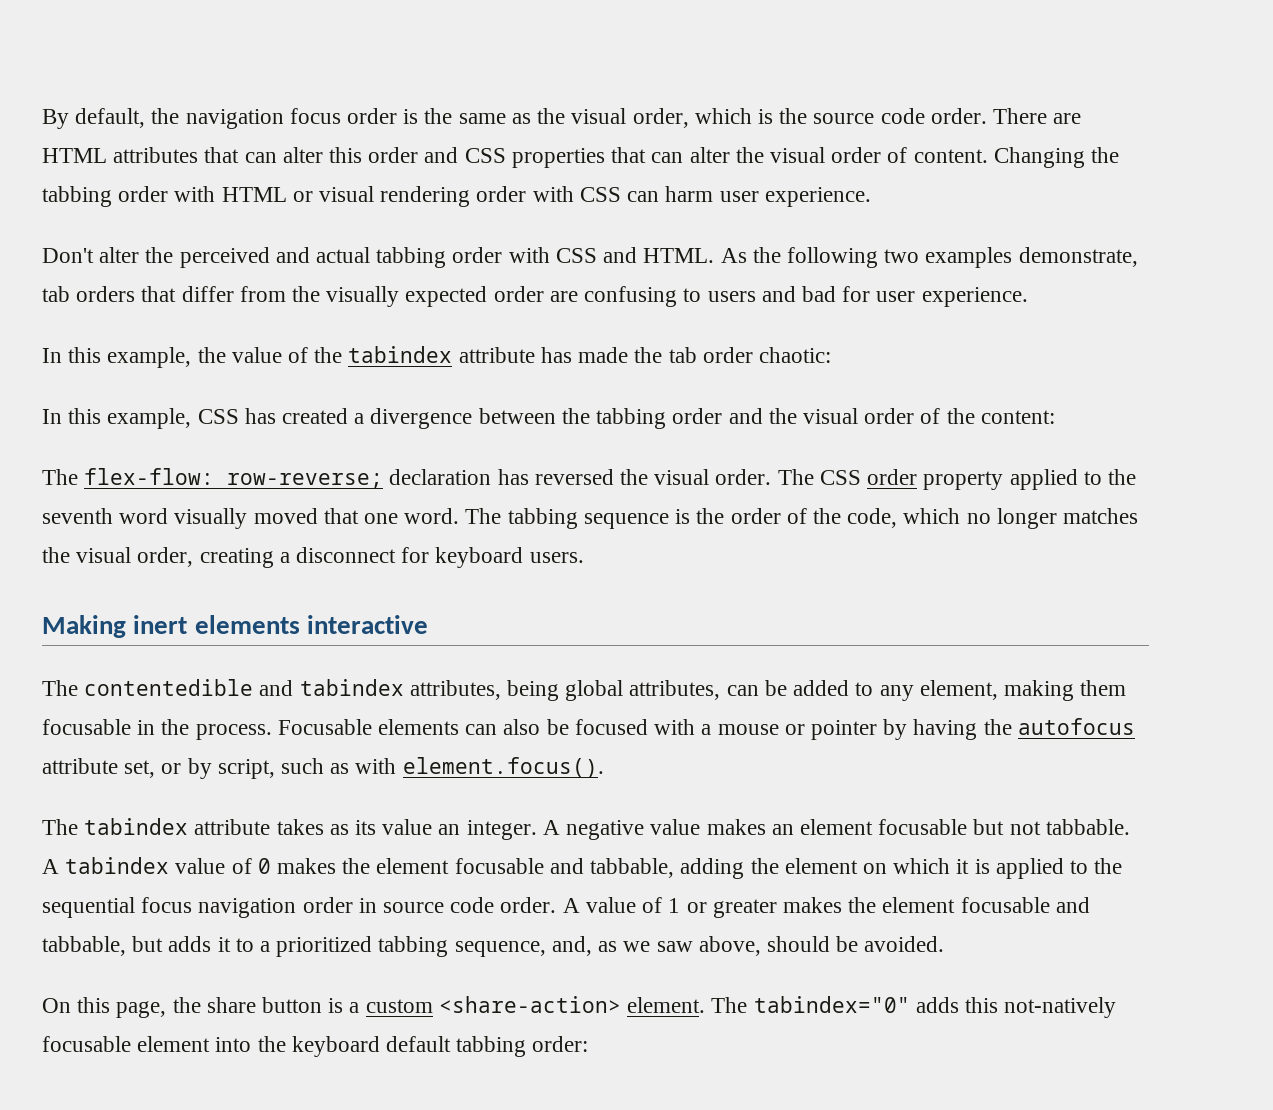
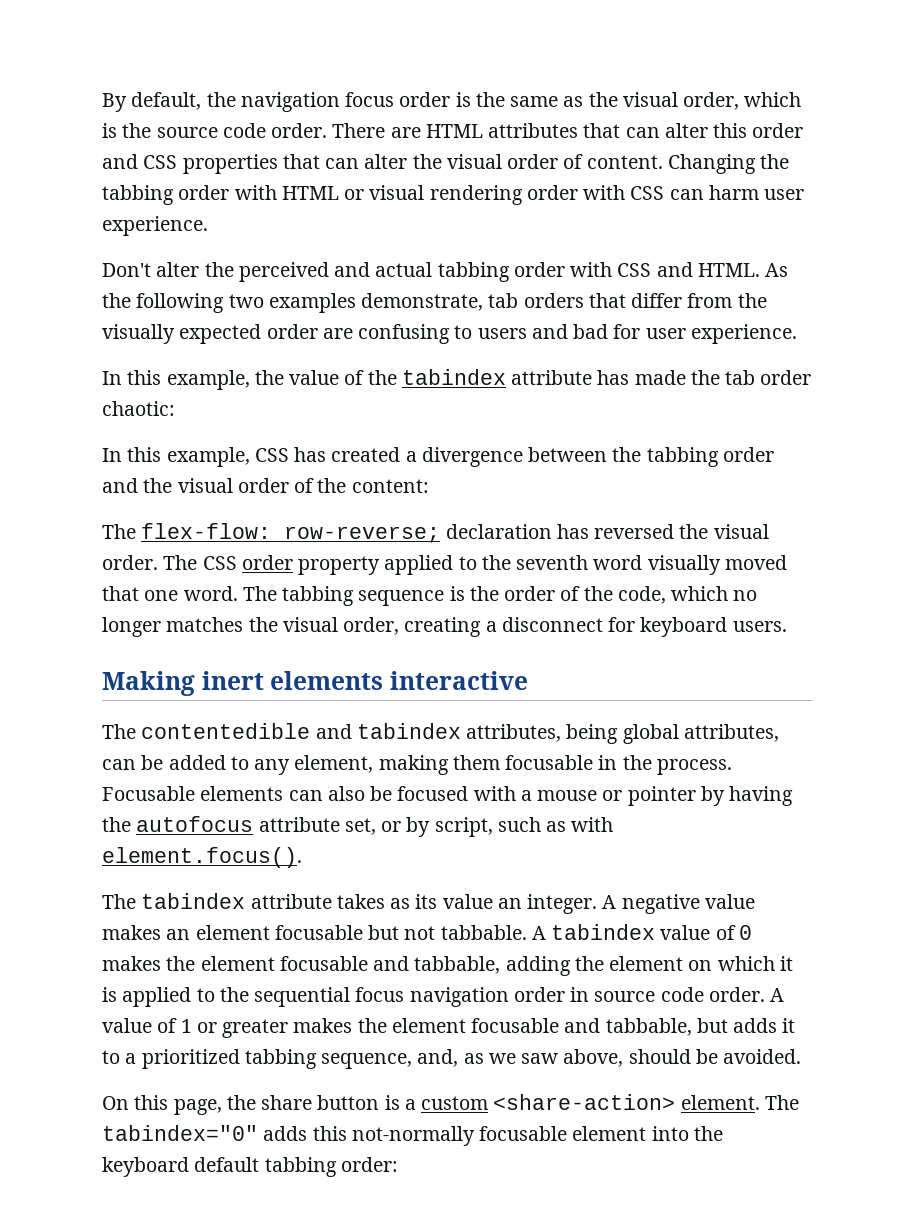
[1004,997,1117,1018] not-natively -> [351,1126,475,1146] not-normally

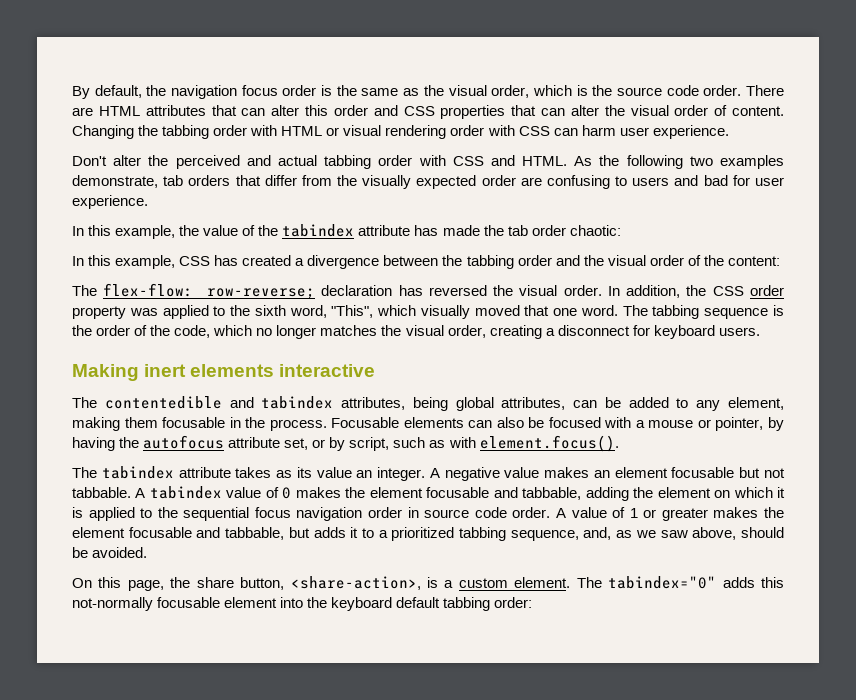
[163,555,198,570] The -> [607,285,707,298] In addition, the
[384,555,643,575] applied to the seventh word -> [129,305,417,319] was applied to the sixth word, "This", which
[627,786,696,806] pointer -> [715,417,764,431] pointer,
[317,1095,380,1110] button -> [240,576,421,590] button, <share-action>,
[493,1094,676,1110] <share-action> -> (508, 583) none

